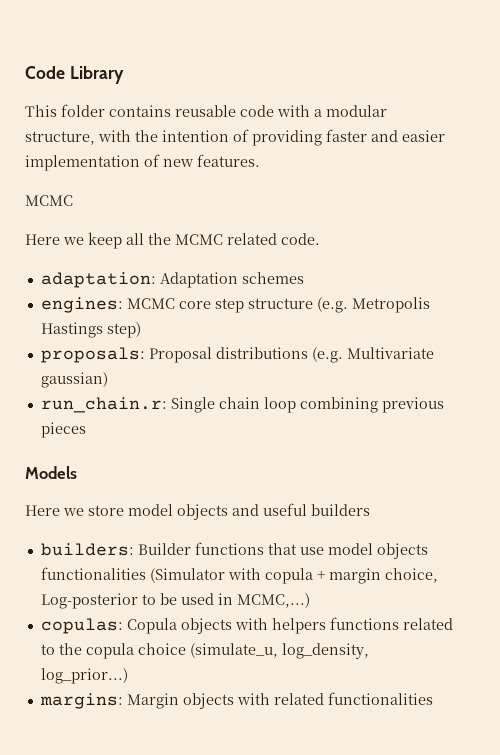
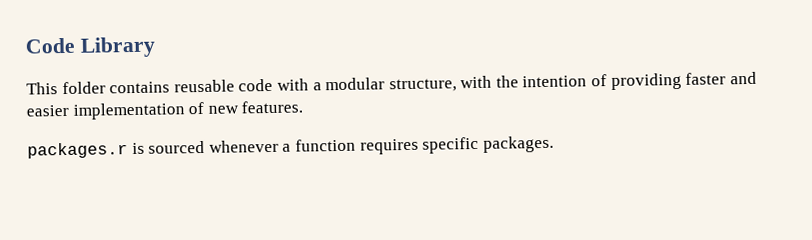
[25,195,73,206] [25,232,320,249] [40,272,304,288] [40,297,430,313] [40,322,141,338] [40,347,434,363] [40,372,108,388] [40,397,444,413] [40,422,86,438] [25,466,77,479] [25,503,370,520] [40,542,428,559] [40,567,438,584] [40,593,310,609] [40,617,453,634] [40,643,369,659] [40,668,128,684] [39,692,433,709] MCMC // Here we keep all the MCMC related code. // adaptation: Adaptation schemes // engines: MCMC core step structure (e.g. Metropolis Hastings step) // proposals: Proposal distributions (e.g. Multivariate gaussian) // run_chain.r: Single chain loop combining previous pieces // Models // Here we store model objects and useful builders // builders: Builder functions that use model objects functionalities (Simulator with copula + margin choice, Log-posterior to be used in MCMC,...) // copulas: Copula objects with helpers functions related to the copula choice (simulate_u, log_density, log_prior...) // margins: Margin objects with related functionalities -> [27,135,554,159] packages.r is sourced whenever a function requires specific packages.

